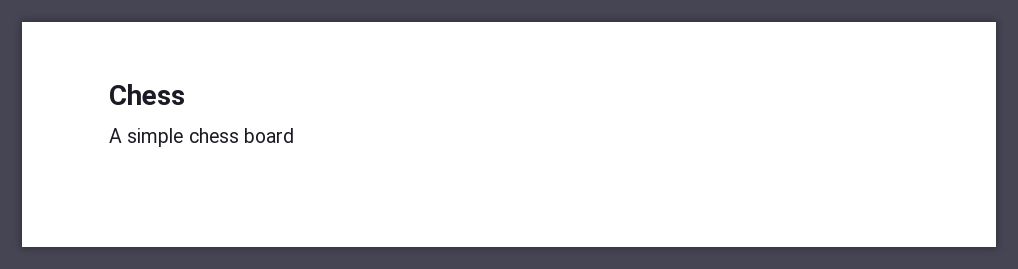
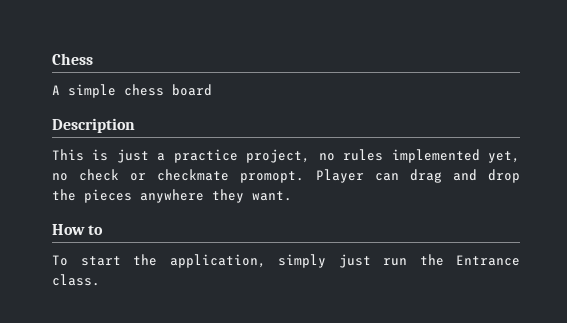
(294, 135) none -> [52,118,135,133] [52,149,520,163] [52,169,520,183] [52,189,292,203] [52,224,104,235] [52,254,520,268] [52,274,100,286] // Description // This is just a practice project, no rules implemented yet, no check or checkmate promopt. Player can drag and drop the pieces anywhere they want. // How to // To start the application, simply just run the Entrance class.

